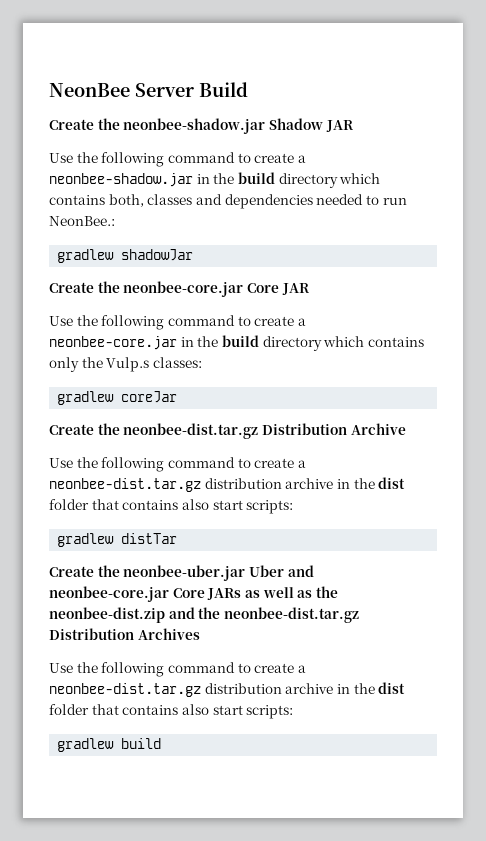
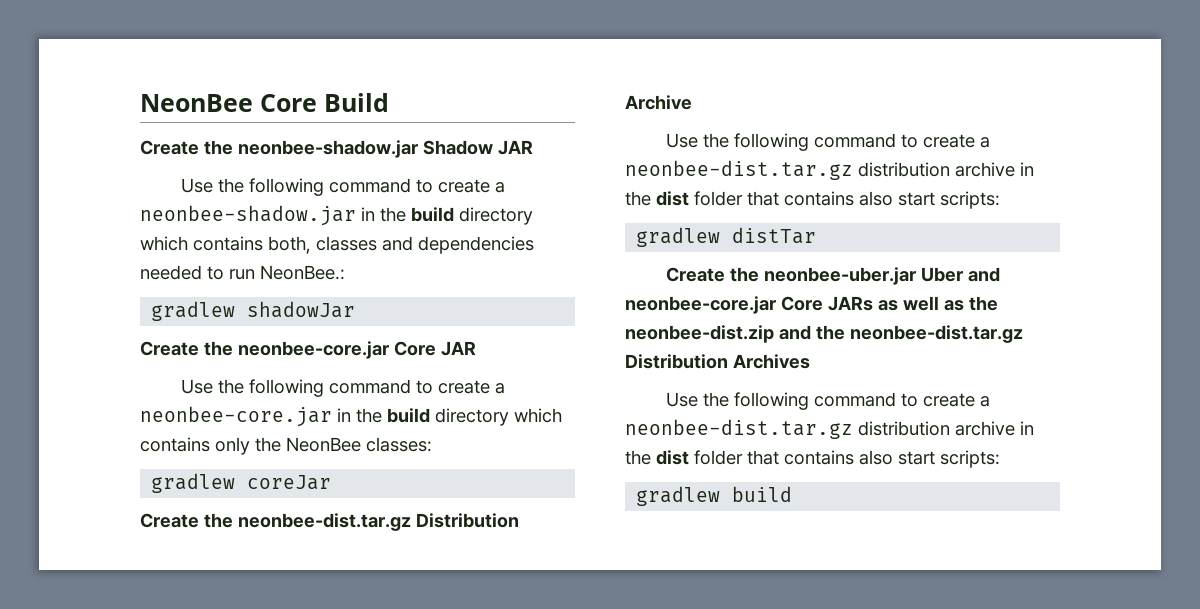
[49,83,194,97] NeonBee Server -> [140,94,317,112] NeonBee Core
[106,357,150,372] Vulp.s -> [286,437,361,452] NeonBee

